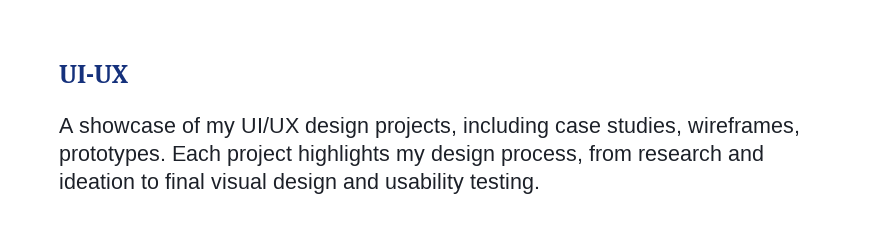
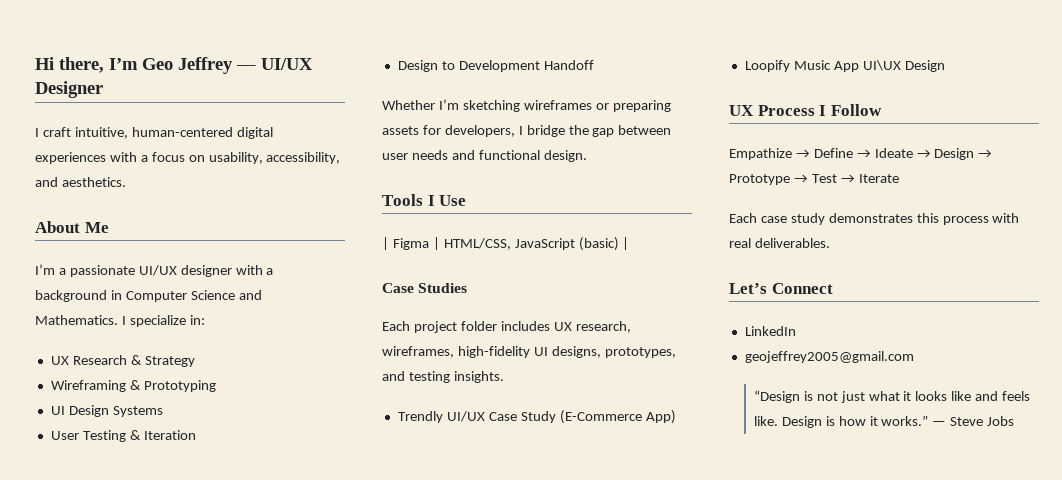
[59,65,128,83] [59,117,800,138] [59,145,764,166] [59,173,540,194] UI-UX // A showcase of my UI/UX design projects, including case studies, wireframes, prototypes. Each project highlights my design process, from research and ideation to final visual design and usability testing. -> [35,57,313,74] [35,81,103,98] [35,127,273,139] [35,152,341,164] [35,177,126,187] [35,221,109,233] [35,264,274,277] [35,290,262,302] [35,315,205,327] [50,355,195,367] [50,380,216,392] [50,405,163,417] [50,430,196,442] [397,60,594,72] [382,99,671,112] [382,125,672,137] [382,150,587,162] [382,194,467,206] [382,237,630,251] [382,283,468,293] [382,321,631,333] [382,346,676,358] [382,371,504,383] [397,410,676,424] [744,60,945,72] [729,104,882,116] [729,148,993,160] [729,174,899,185] [729,213,1020,225] [729,238,830,248] [729,283,833,294] [744,326,796,336] [744,351,914,363] [753,390,1031,403] [753,415,1015,428] Hi there, I’m Geo Jeffrey — UI/UX Designer // I craft intuitive, human-centered digital experiences with a focus on usability, accessibility, and aesthetics. // About Me // I’m a passionate UI/UX designer with a background in Computer Science and Mathematics. I specialize in: // UX Research & Strategy // Wireframing & Prototyping // UI Design Systems // User Testing & Iteration // Design to Development Handoff // Whether I’m sketching wireframes or preparing assets for developers, I bridge the gap between user needs and functional design. // Tools I Use // | Figma | HTML/CSS, JavaScript (basic) | // Case Studies // Each project folder includes UX research, wireframes, high-fidelity UI designs, prototypes, and testing insights. // Trendly UI/UX Case Study (E-Commerce App) // Loopify Music App UI\UX Design // UX Process I Follow // Empathize → Define → Ideate → Design → Prototype → Test → Iterate // Each case study demonstrates this process with real deliverables. // Let’s Connect // LinkedIn // geojeffrey2005@gmail.com // “Design is not just what it looks like and feels like. Design is how it works.” — Steve Jobs

